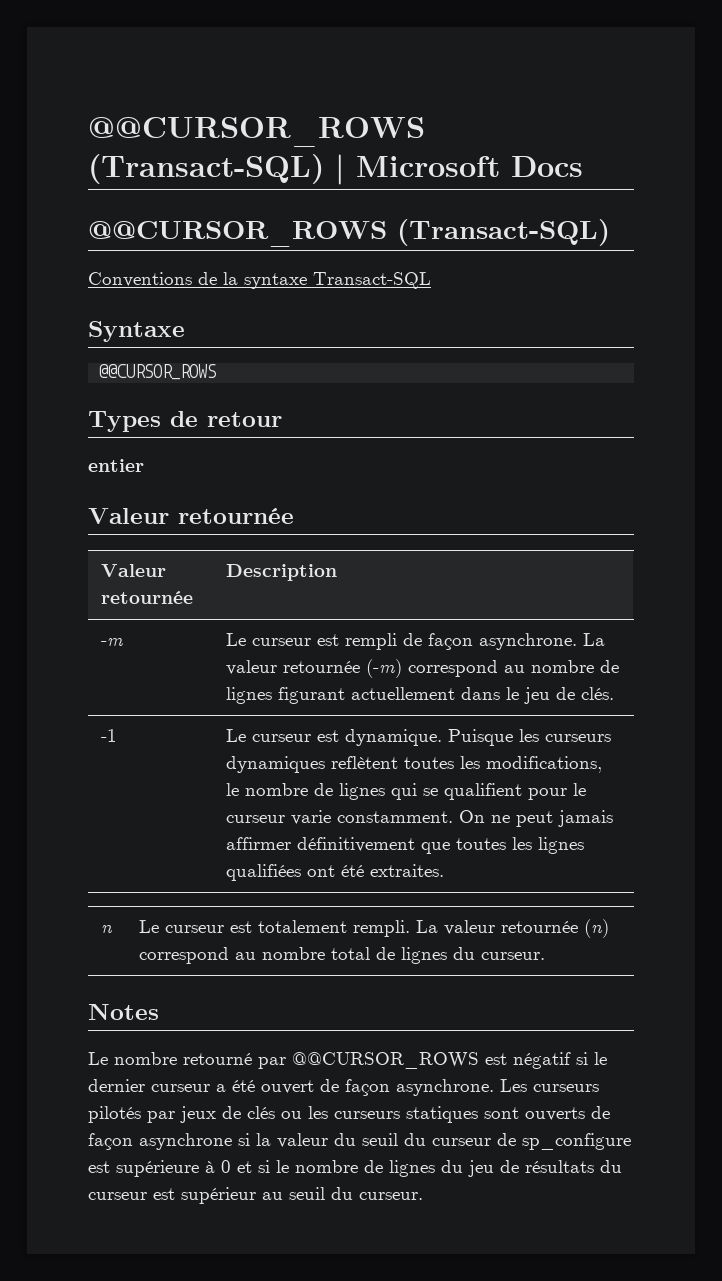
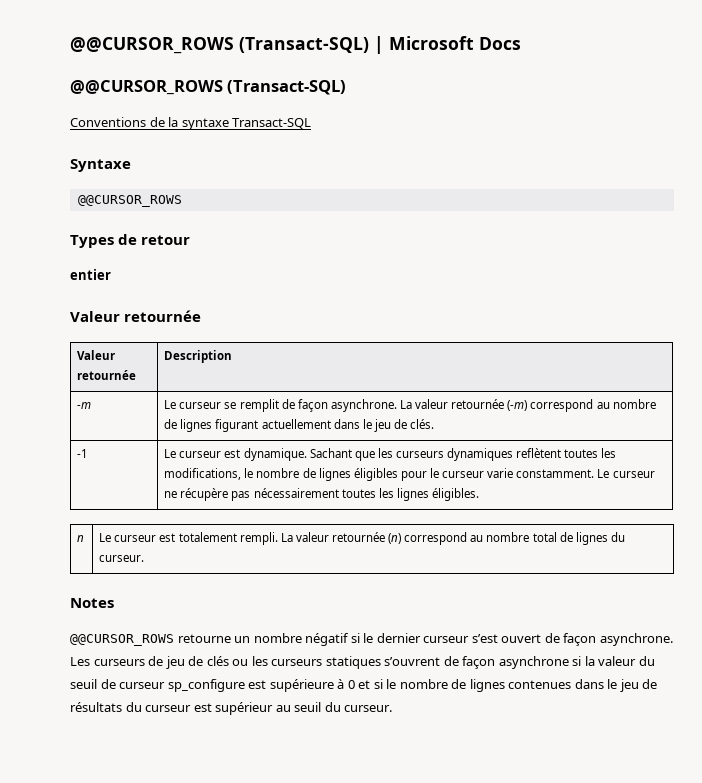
[317,633,398,650] est rempli -> [224,399,279,412] se remplit
[448,729,514,746] Puisque -> [309,448,375,461] Sachant que
[391,783,523,800] qui se qualifient -> [353,468,398,481] éligibles
[459,810,614,827] [226,837,585,854] [226,864,445,881] On ne peut jamais affirmer définitivement que toutes les lignes qualifiées ont été extraites. -> [597,469,655,478] [164,488,480,501] Le curseur ne récupère pas nécessairement toutes les lignes éligibles.
[88,1052,507,1069] Le nombre retourné par @@CURSOR_ROWS est -> [70,633,302,646] @@CURSOR_ROWS retourne un nombre
[216,1080,255,1092] a été -> [471,634,498,643] s’est
[88,1106,216,1123] pilotés par jeux -> [148,656,185,669] de jeu
[484,1107,585,1121] sont ouverts -> [384,657,441,666] s’ouvrent
[404,1133,516,1146] du curseur de -> [100,679,166,689] de curseur
[441,1160,463,1173] du -> [508,679,618,689] contenues dans le

